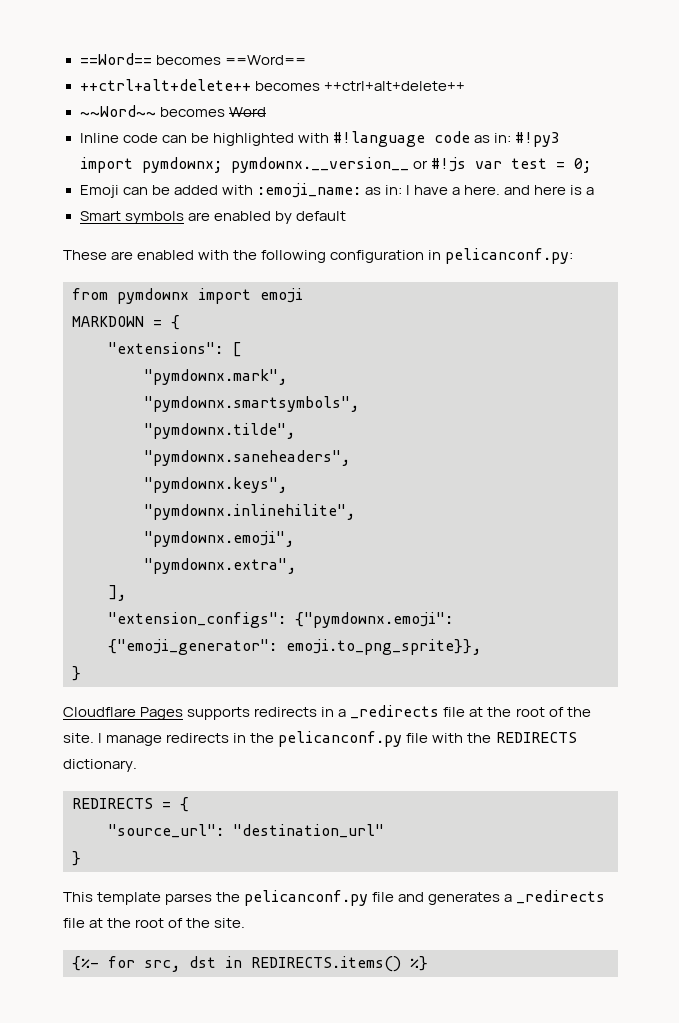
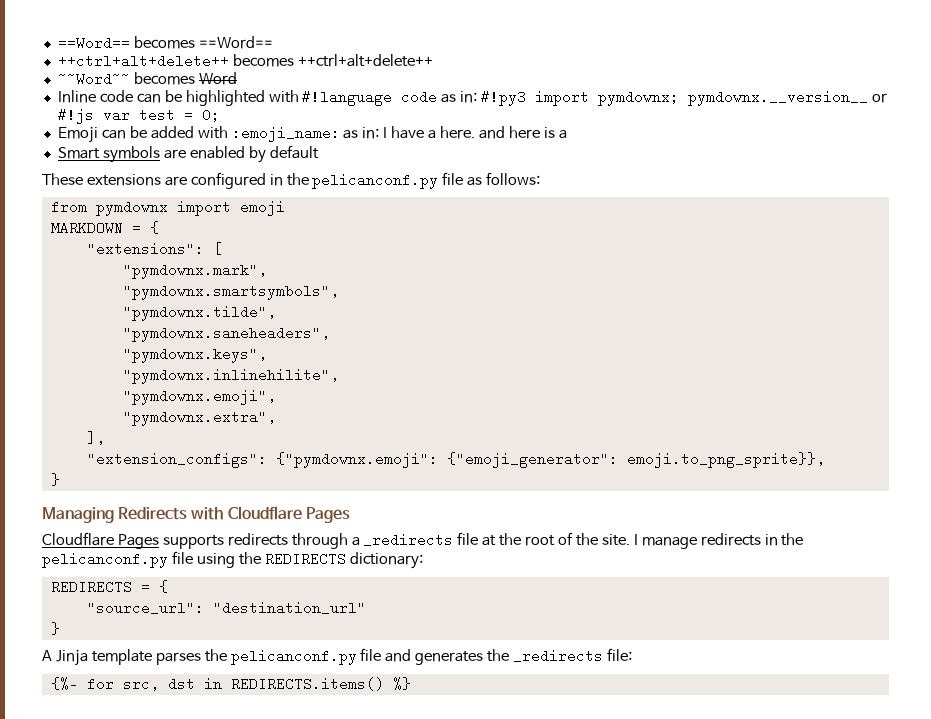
[111,248,574,264] are enabled with the following configuration in pelicanconf.py: -> [86,172,541,189] extensions are configured in the pelicanconf.py file as follows:
(81, 673) none -> [42,506,350,523] // Managing Redirects with Cloudflare Pages
[321,707,335,717] in -> [291,533,348,549] through
[432,733,464,743] with -> [196,553,235,568] using
[63,759,137,772] dictionary. -> [349,552,423,569] dictionary:
[63,892,93,902] This -> [42,649,88,666] A Jinja
[504,890,606,904] [63,918,246,928] a _redirects file at the root of the site. -> [487,648,633,663] the _redirects file:

